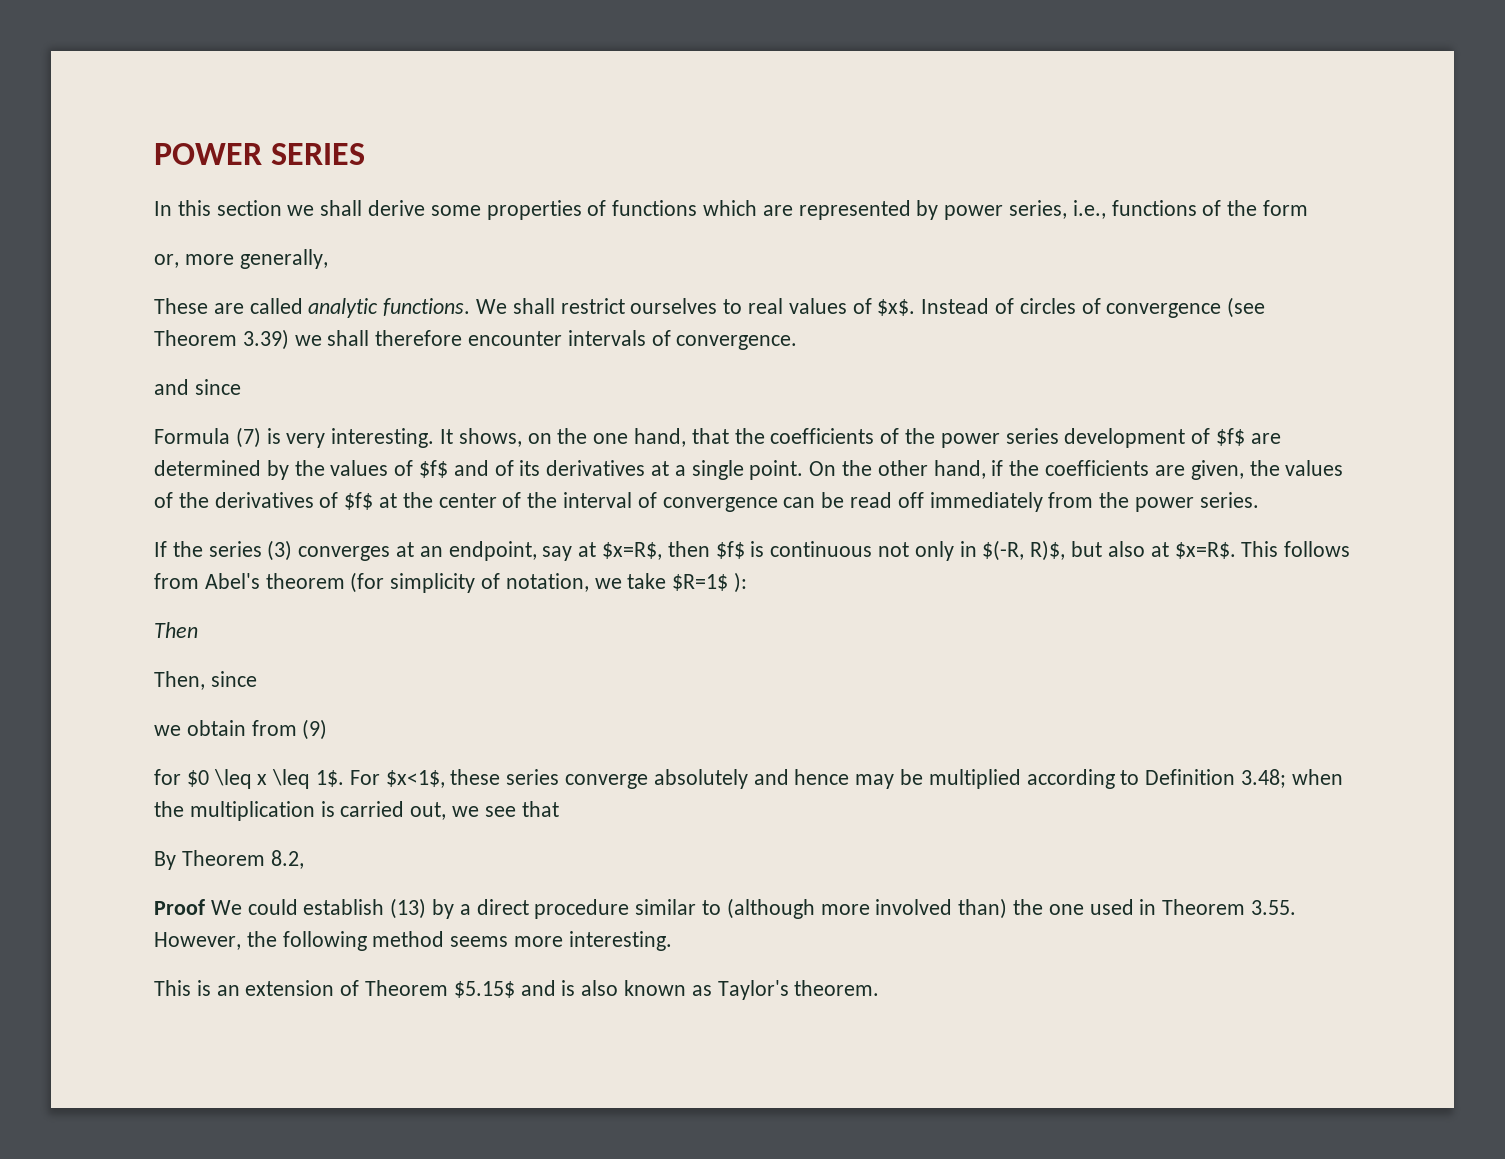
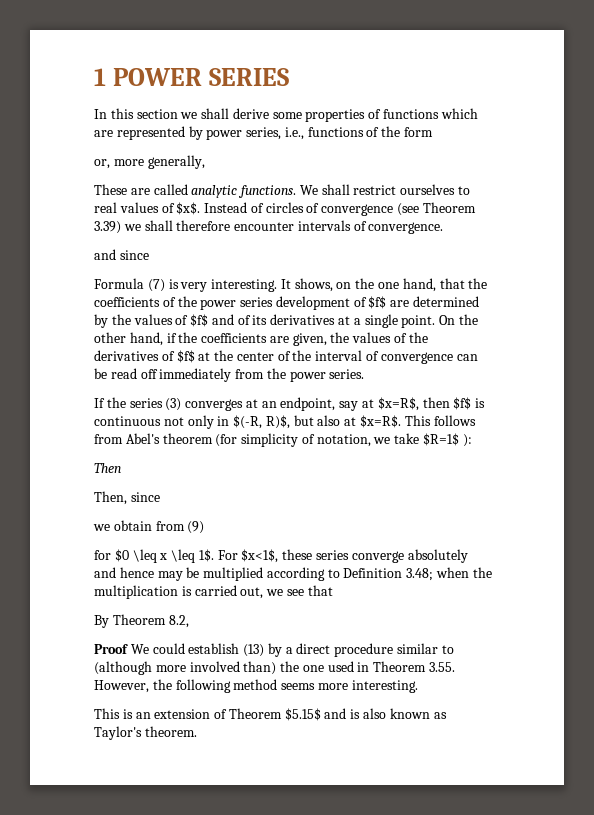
(154, 154) none -> [94,68,106,86] 1

